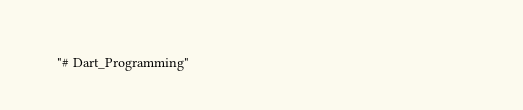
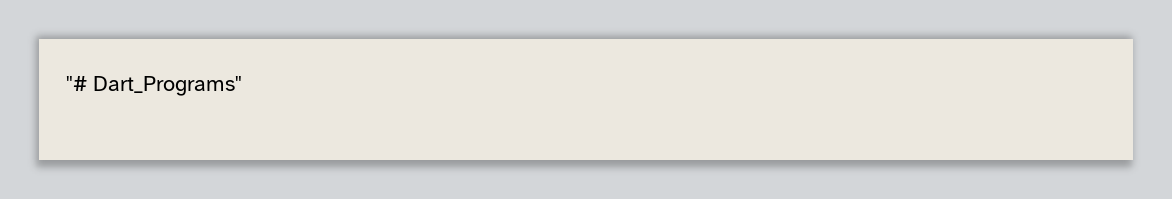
[73,58,189,71] Dart_Programming" -> [93,76,242,96] Dart_Programs"

